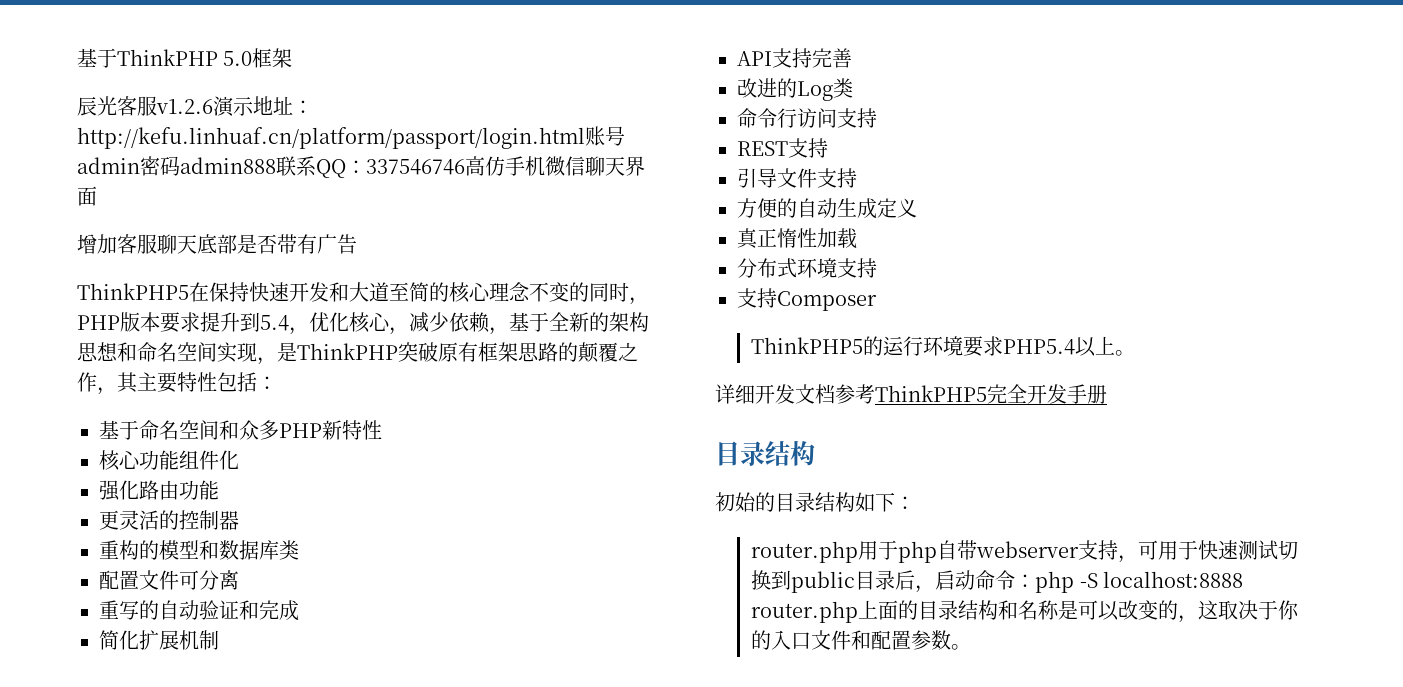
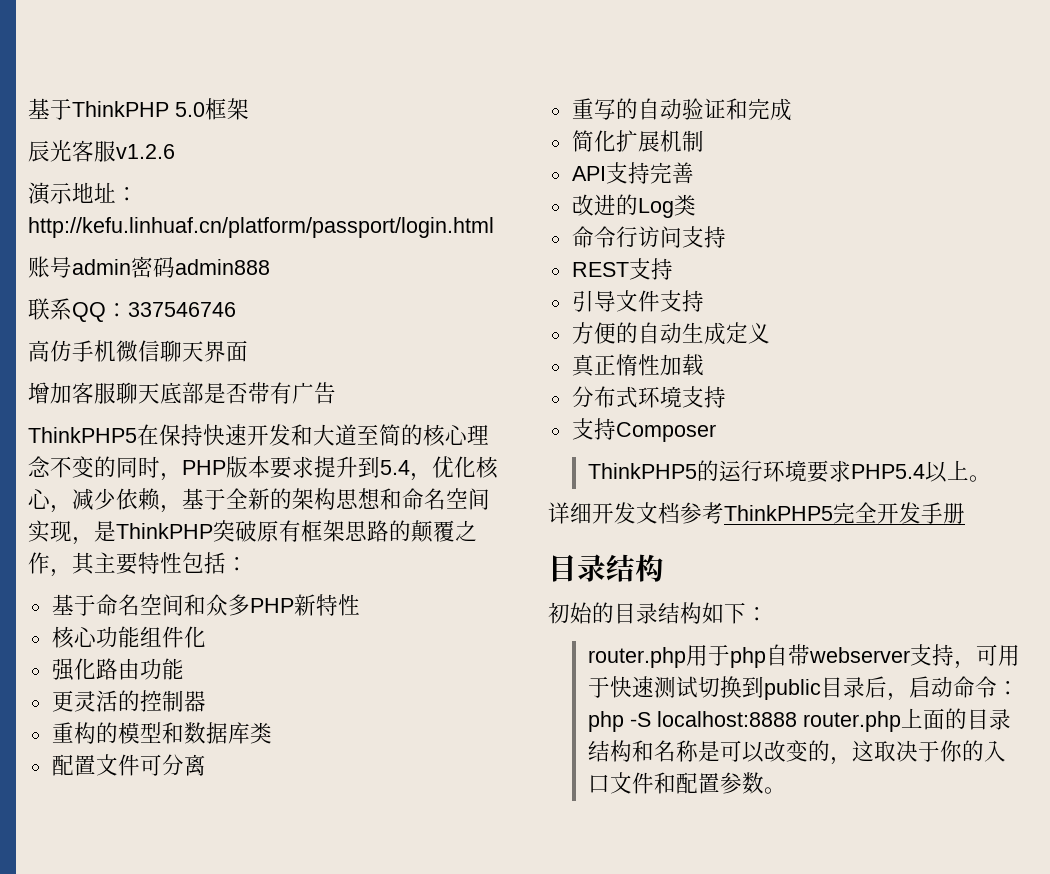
(213, 106) none -> (175, 151) //
(585, 138) none -> (494, 227) //
(276, 165) none -> (270, 267) //
(465, 167) none -> (236, 309) //

